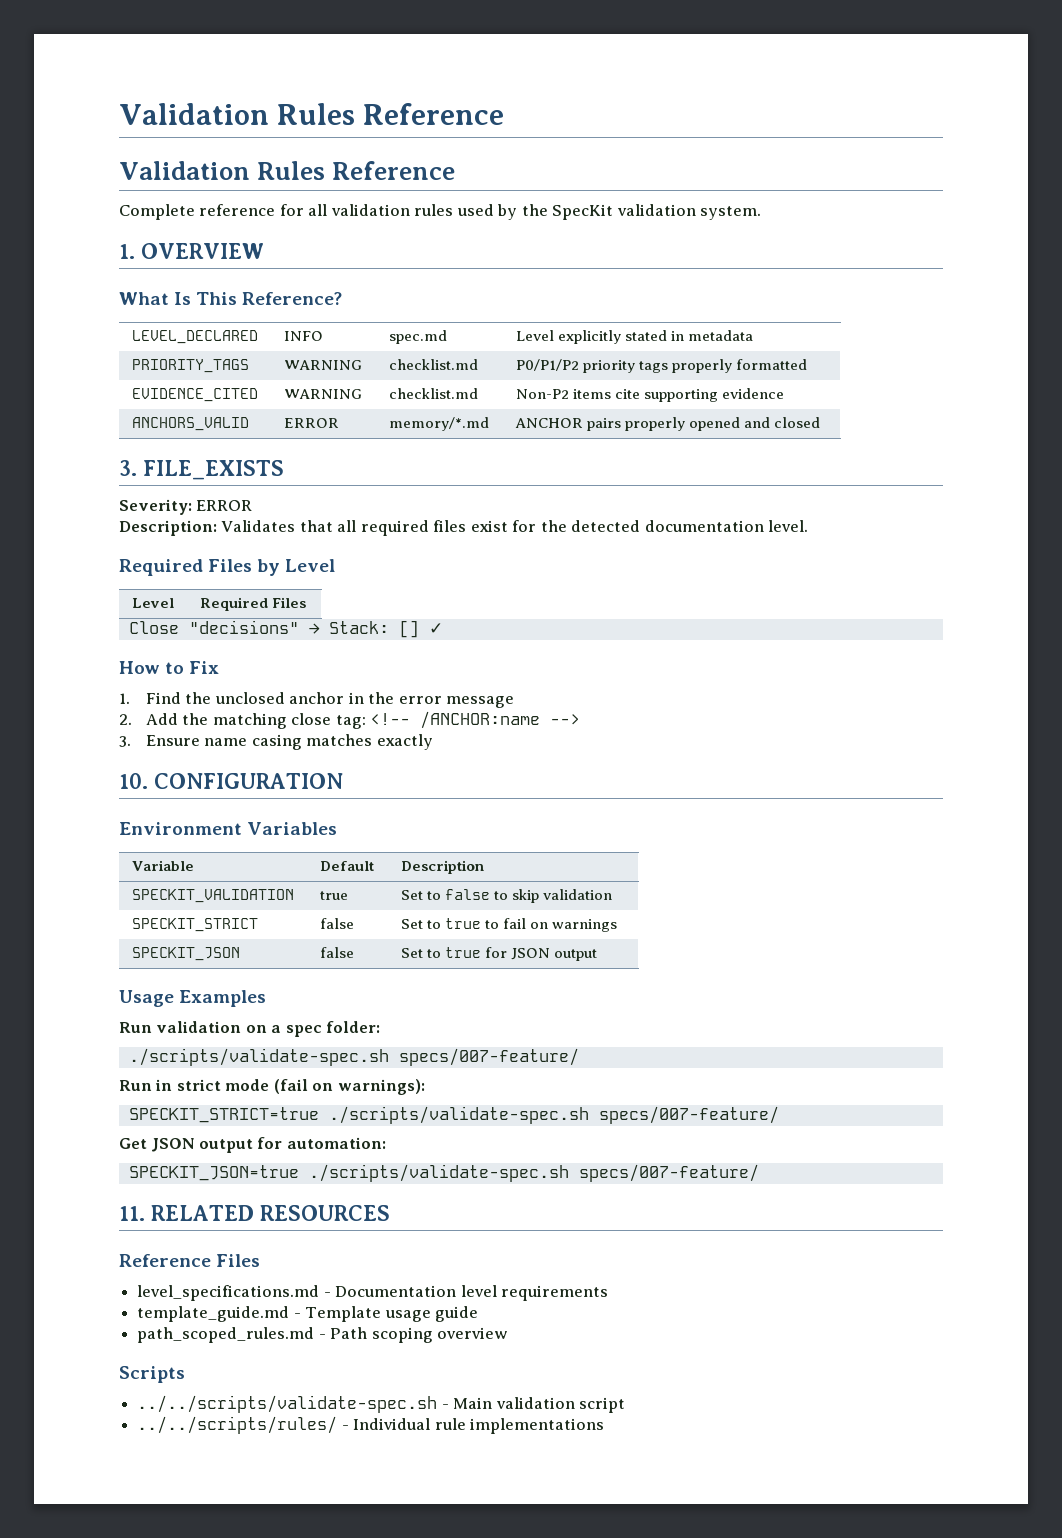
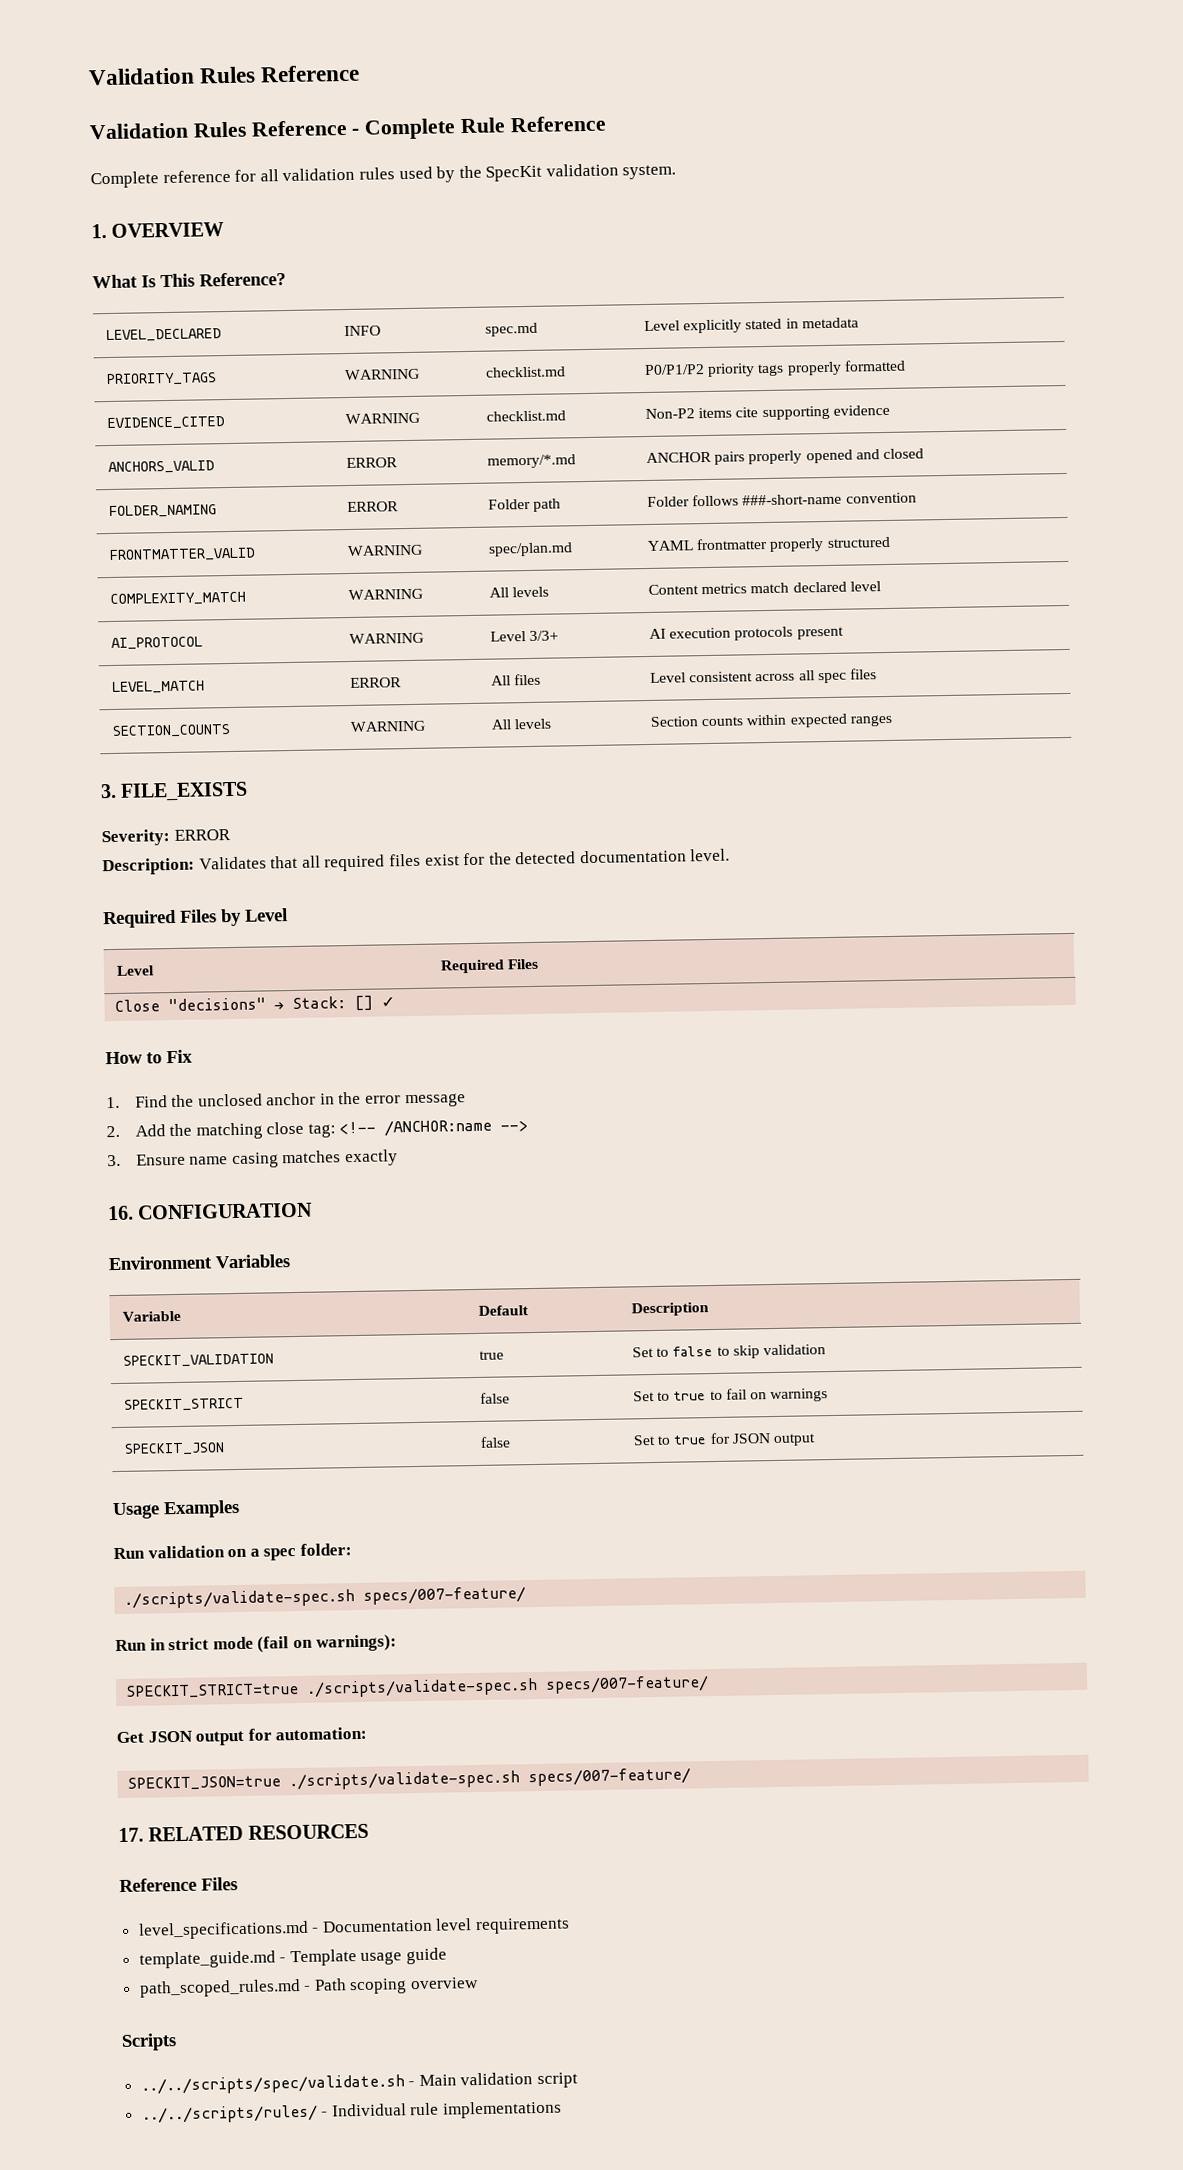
(456, 170) none -> [351,115,607,140] - Complete Rule Reference
(821, 422) none -> [108,504,217,519] [346,501,399,513] [487,498,562,512] [646,492,917,508] [108,547,256,563] [346,544,423,557] [487,542,573,557] [646,536,891,552] [109,591,246,607] [347,588,423,601] [488,586,550,598] [647,581,881,595] [110,636,203,650] [348,632,424,645] [489,630,560,642] [648,626,844,641] [111,680,205,694] [349,677,402,689] [490,673,542,686] [649,668,877,684] [111,724,231,738] [349,720,426,732] [490,718,553,730] [649,713,893,728] // FOLDER_NAMING | ERROR | Folder path | Folder follows ###-short-name convention // FRONTMATTER_VALID | WARNING | spec/plan.md | YAML frontmatter properly structured // COMPLEXITY_MATCH | WARNING | All levels | Content metrics match declared level // AI_PROTOCOL | WARNING | Level 3/3+ | AI execution protocols present // LEVEL_MATCH | ERROR | All files | Level consistent across all spec files // SECTION_COUNTS | WARNING | All levels | Section counts within expected ranges
[119,773,148,789] 10. -> [107,1205,134,1221] 16.
[119,1206,145,1221] 11. -> [118,1827,144,1843] 17.
[137,1395,438,1413] ../../scripts/validate-spec.sh -> [140,2074,405,2095] ../../scripts/spec/validate.sh

